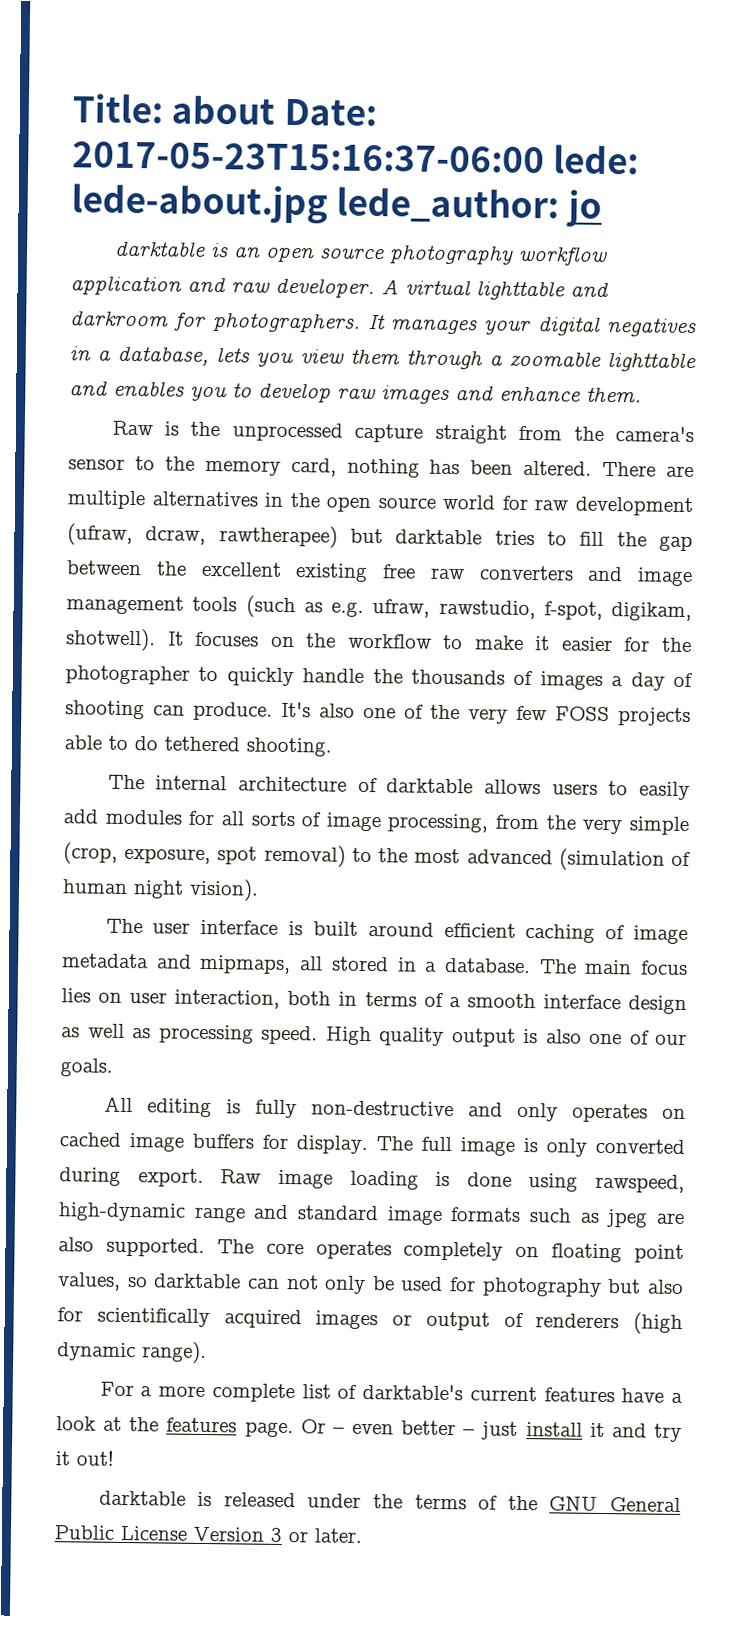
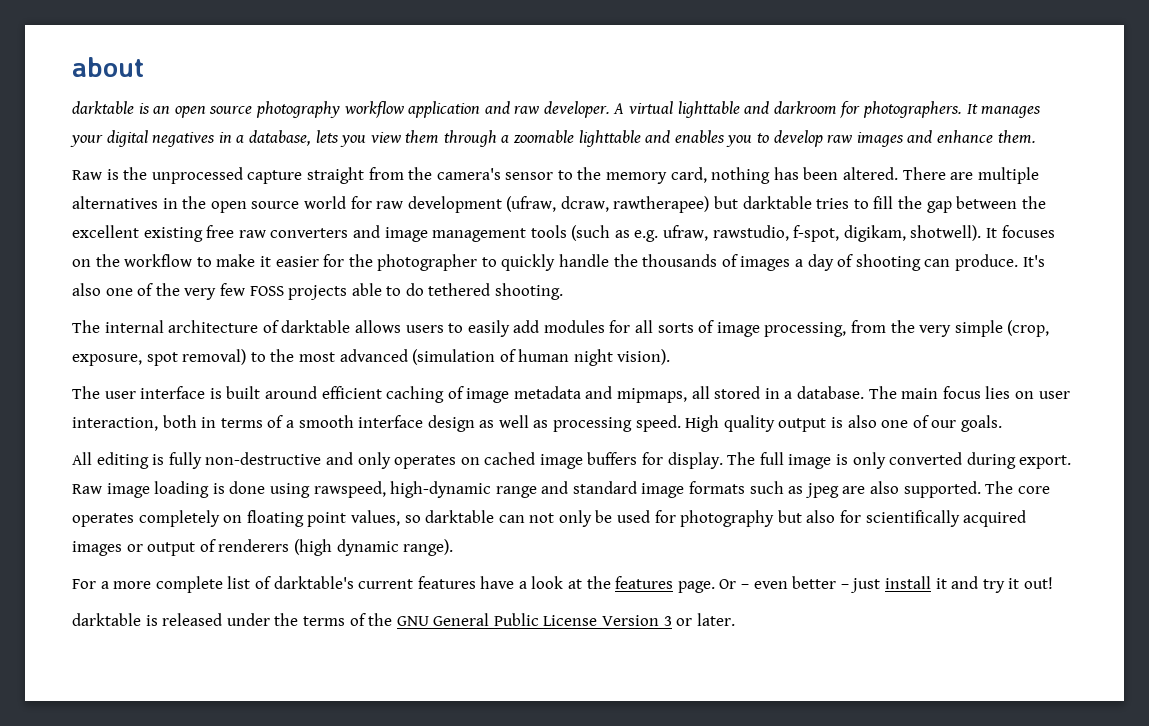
[72,93,164,124] Title: -> (72, 67) none
[283,98,377,127] [72,141,640,175] [71,183,602,227] Date: 2017-05-23T15:16:37-06:00 lede: lede-about.jpg lede_author: jo -> (144, 67) none

